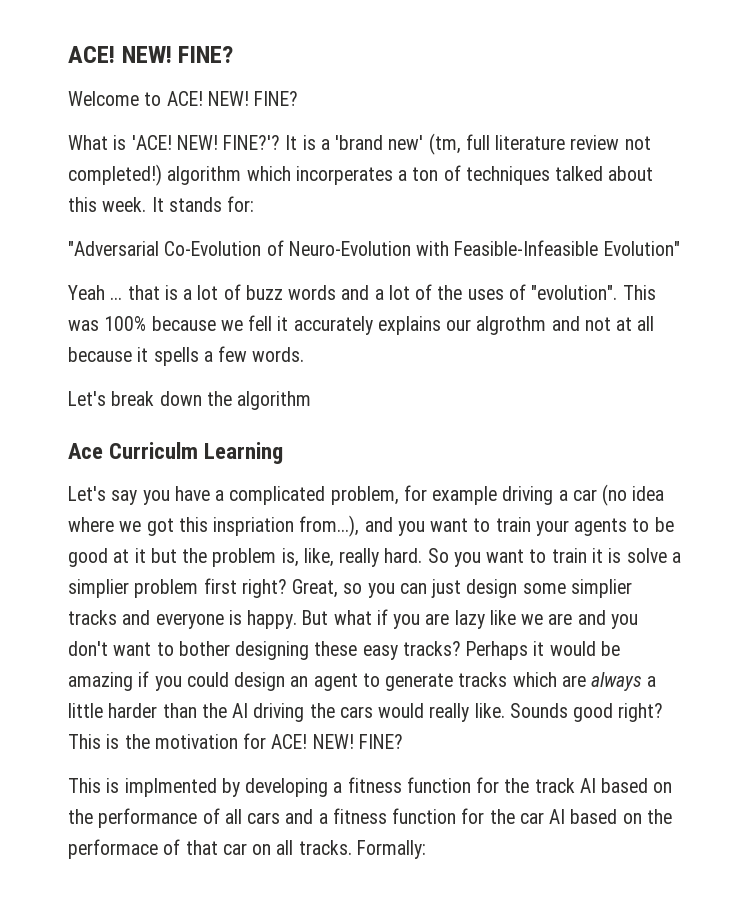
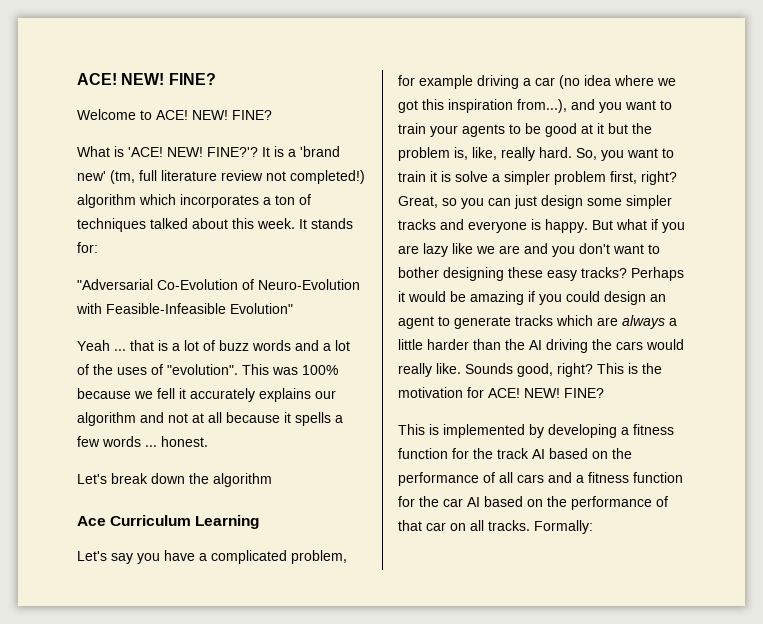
[295,166,393,185] incorperates -> [180,194,259,208] incorporates
[476,316,547,335] algrothm -> [77,412,136,426] algorithm
[252,347,305,362] words. -> [102,436,208,447] words ... honest.
[109,442,199,459] Curriculm -> [110,515,192,526] Curriculum
[213,517,295,536] inspriation -> [448,99,513,113] inspiration
[427,548,449,563] So -> [576,148,597,160] So,
[68,578,237,598] simplier problem first -> [504,171,637,185] simpler problem first,
[570,579,632,598] simplier -> [626,195,672,209] simpler
[573,703,614,722] good -> [517,363,553,377] good,
[124,778,217,797] implmented -> [443,424,525,438] implemented
[68,839,158,859] performace -> [571,496,652,510] performance

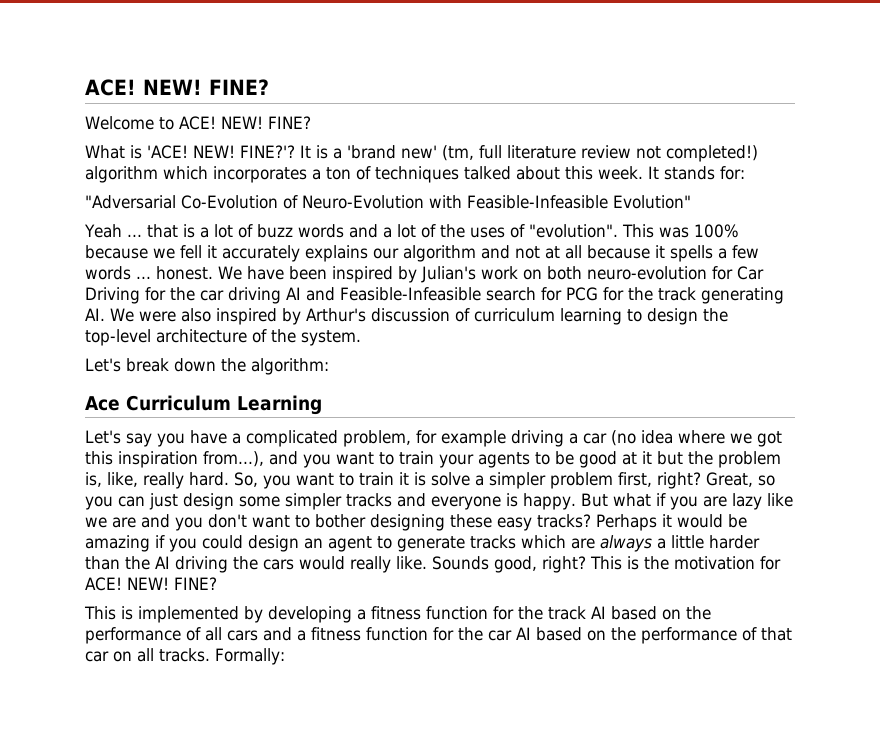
(208, 441) none -> [218,266,764,283] [85,287,784,304] [85,308,728,325] [85,329,361,346] We have been inspired by Julian's work on both neuro-evolution for Car Driving for the car driving AI and Feasible-Infeasible search for PCG for the track generating AI. We were also inspired by Arthur's discussion of curriculum learning to design the top-level architecture of the system.
[213,473,272,487] algorithm -> [251,358,329,375] algorithm:

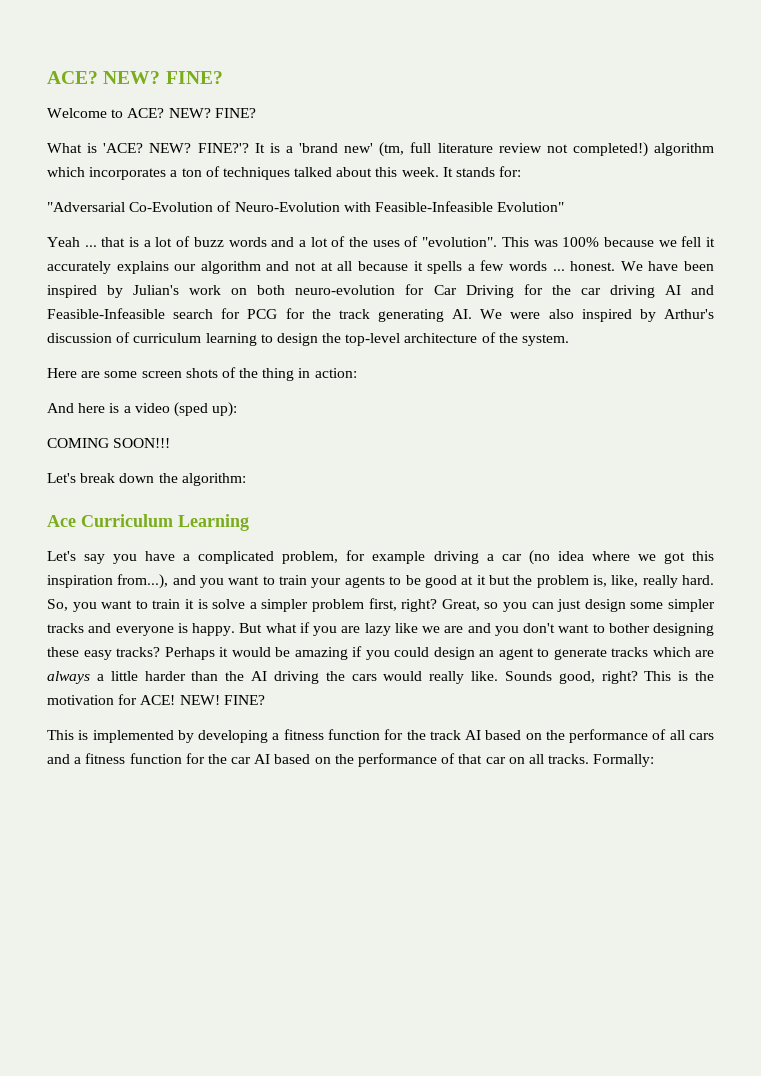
[85,79,202,96] ACE! NEW! -> [47,71,161,84] ACE? NEW?
[178,116,263,130] ACE! NEW! -> [127,108,211,118] ACE? NEW?
[147,145,235,159] 'ACE! NEW! -> [103,143,192,153] 'ACE? NEW?
(361, 338) none -> [47,367,357,381] [47,402,238,417] [47,438,171,448] // Here are some screen shots of the thing in action: // And here is a video (sped up): // COMING SOON!!!

